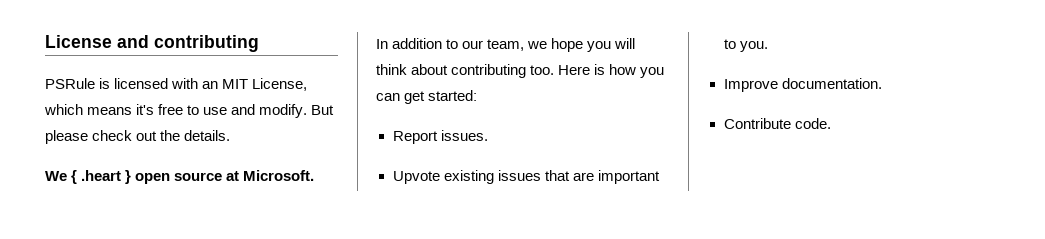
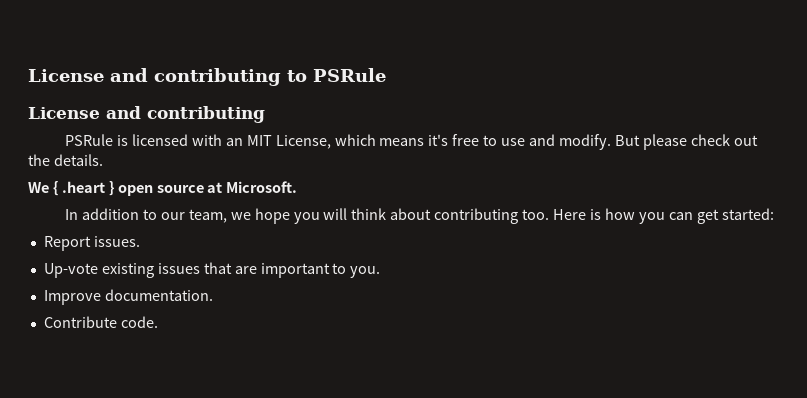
[45,35,259,52] License and contributing -> [28,68,386,86] [28,106,265,123] License and contributing to PSRule // License and contributing
[392,171,440,184] Upvote -> [43,263,98,278] Up-vote

